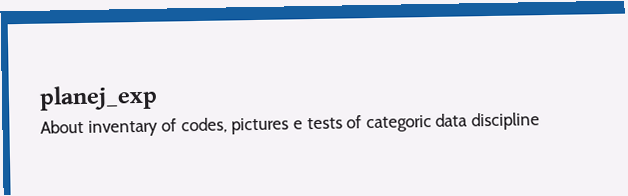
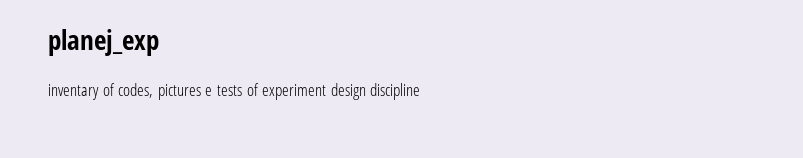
[40,119,84,134] About -> (159, 42) none
[365,113,469,133] categoric data -> [262,83,366,100] experiment design

